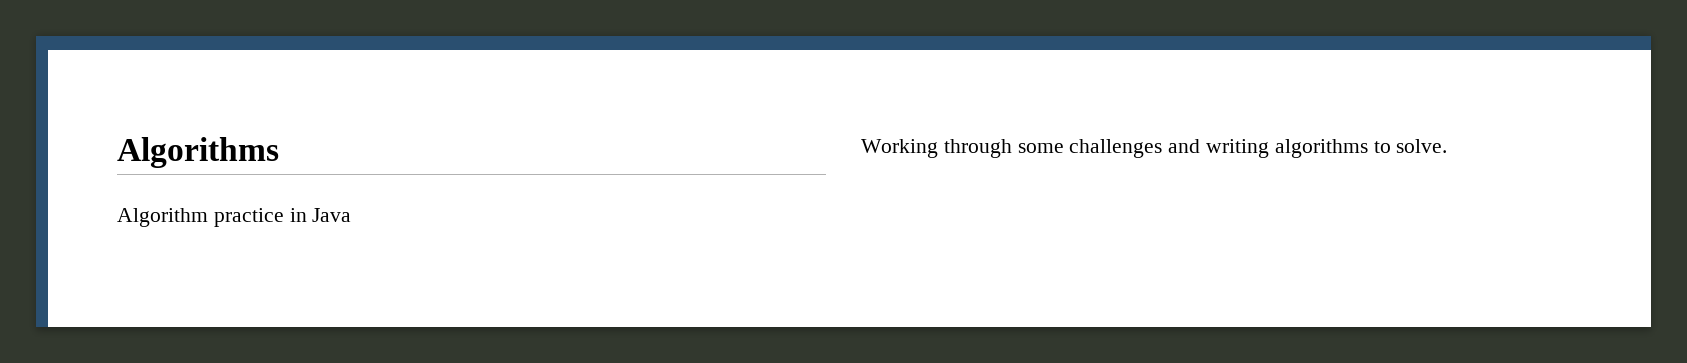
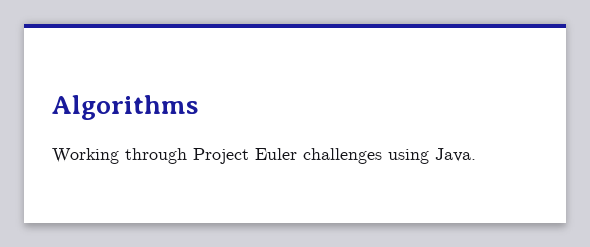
[117,208,352,227] [861,139,1448,158] Algorithm practice in Java // Working through some challenges and writing algorithms to solve. -> [52,148,476,164] Working through Project Euler challenges using Java.

